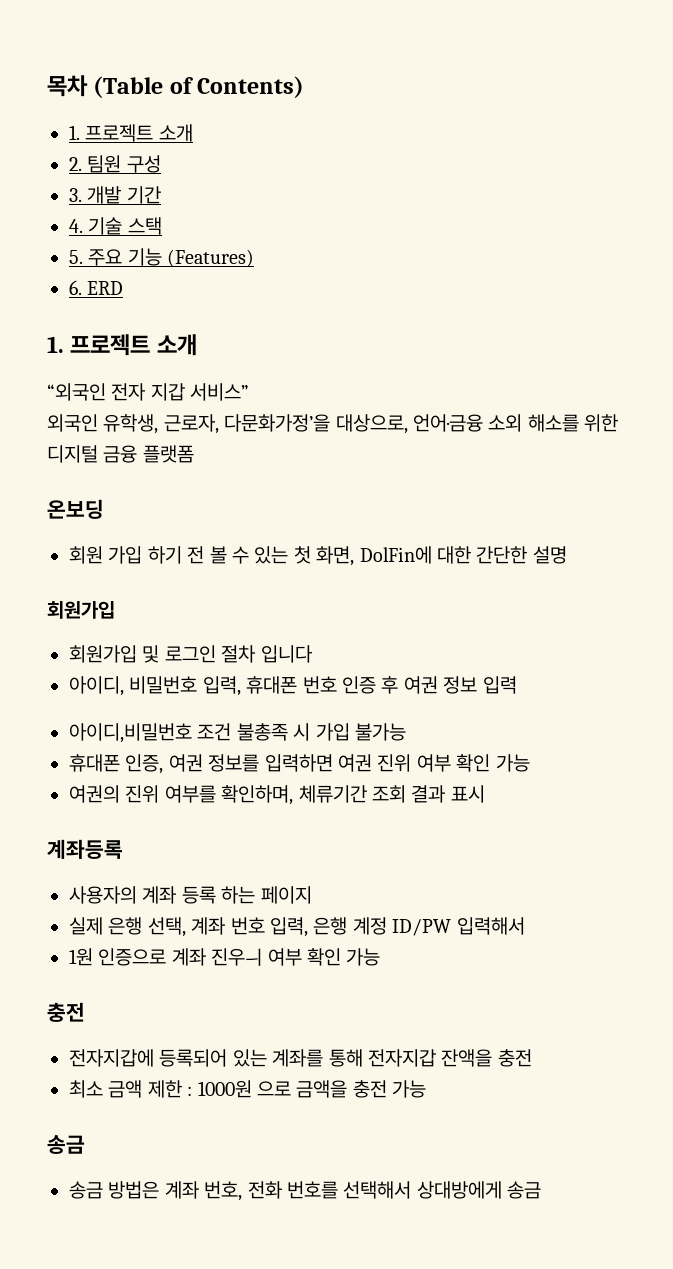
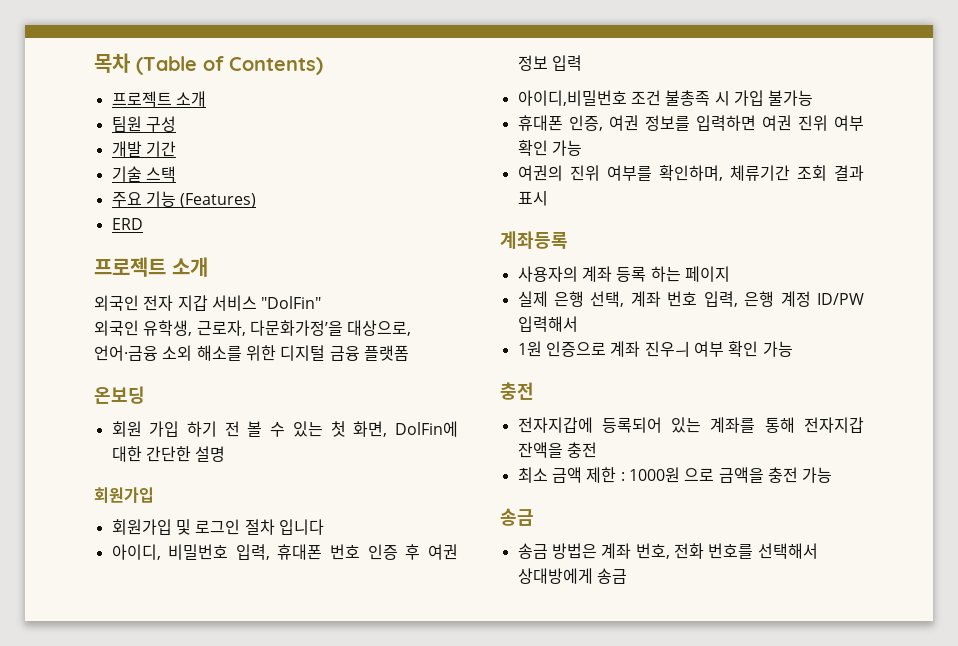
[69,124,193,142] [69,157,82,171] 1. 프로젝트 소개 // 2. -> [111,91,206,107] 프로젝트 소개 //
[69,188,82,202] 3. -> (176, 124) none
[69,219,83,233] 4. -> (176, 149) none
[69,250,83,264] 5. -> (176, 174) none
[69,280,82,295] 6. -> (257, 200) none
[47,334,197,356] [47,383,106,401] 1. 프로젝트 소개 // “외국인 -> [94,257,208,277] [94,295,139,311] 프로젝트 소개 // 외국인
[190,383,250,401] 서비스” -> [211,295,322,311] 서비스 "DolFin"

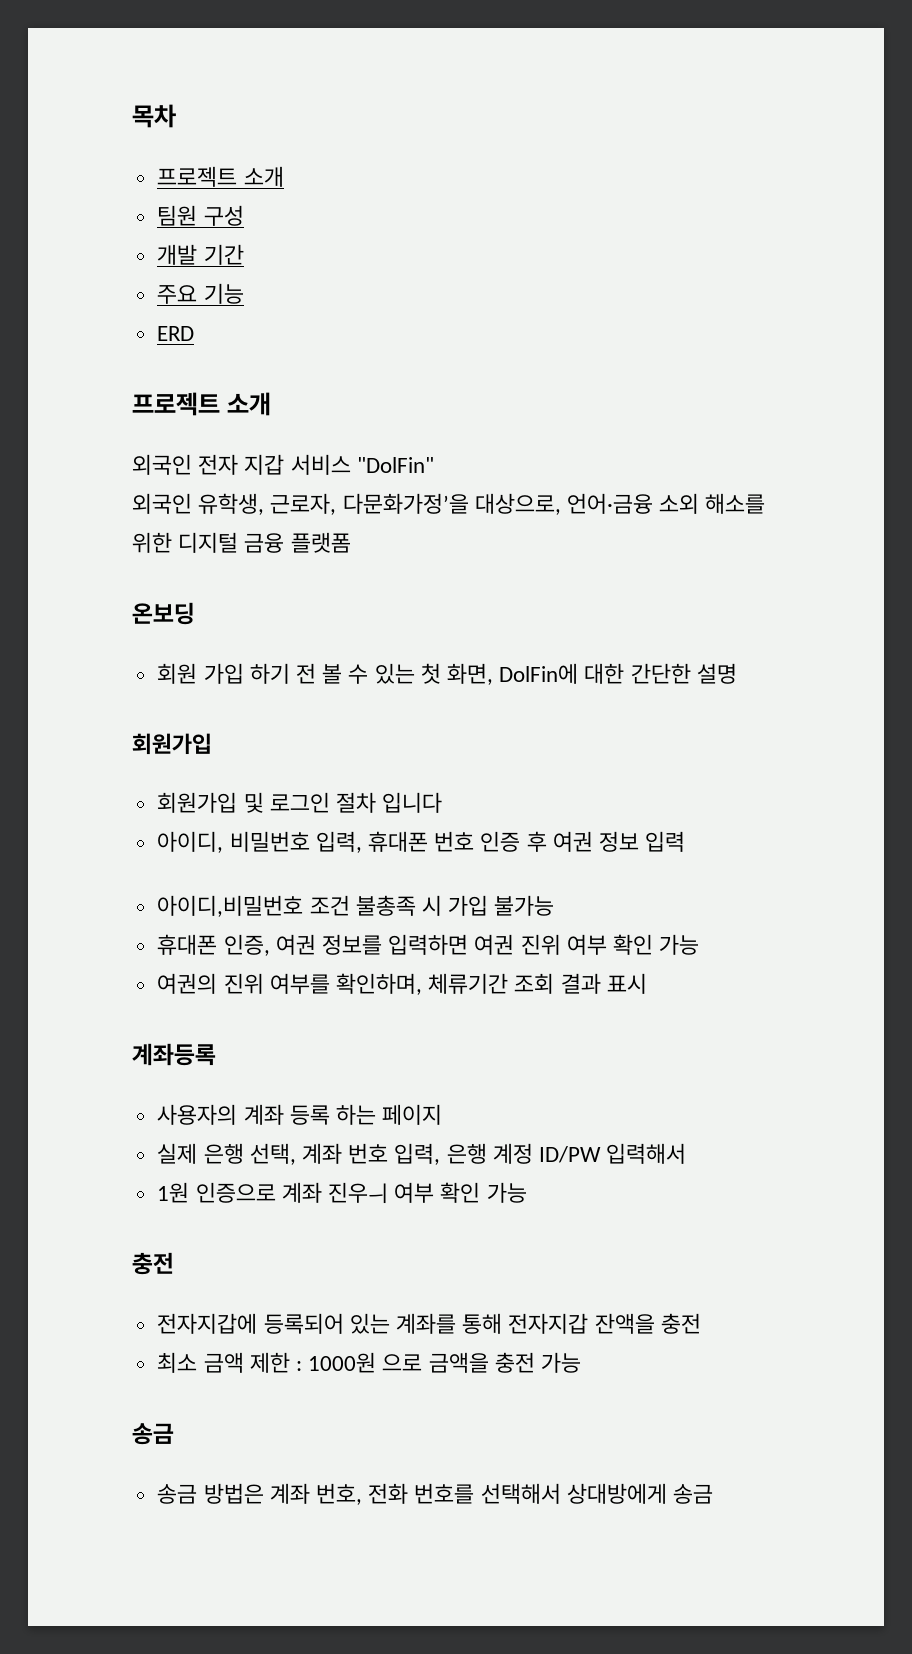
[136,56,323,75] (Table of Contents) -> (176, 116) none
[111,166,176,182] // 기술 스택 -> (244, 254) none
[180,193,257,208] (Features) -> (244, 293) none

